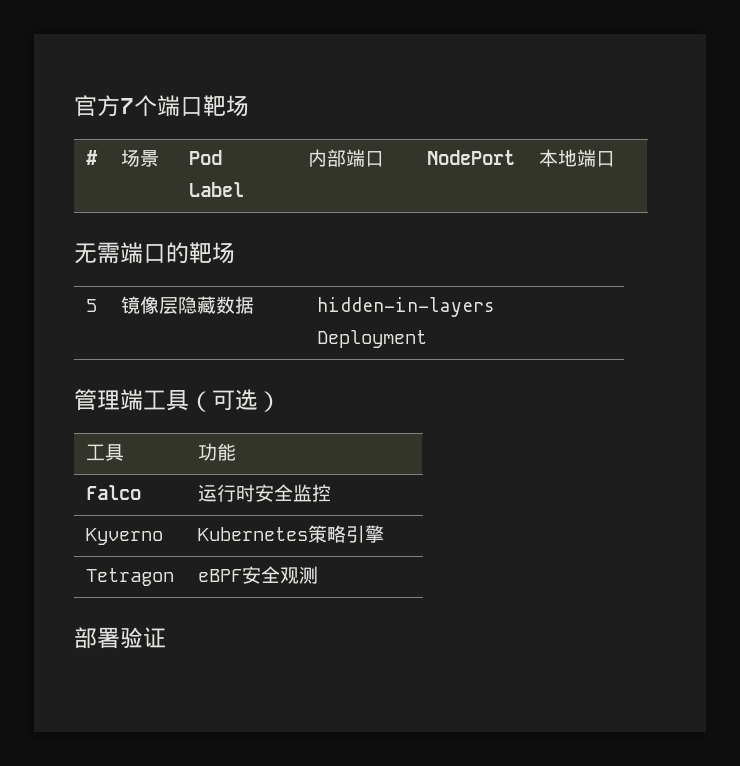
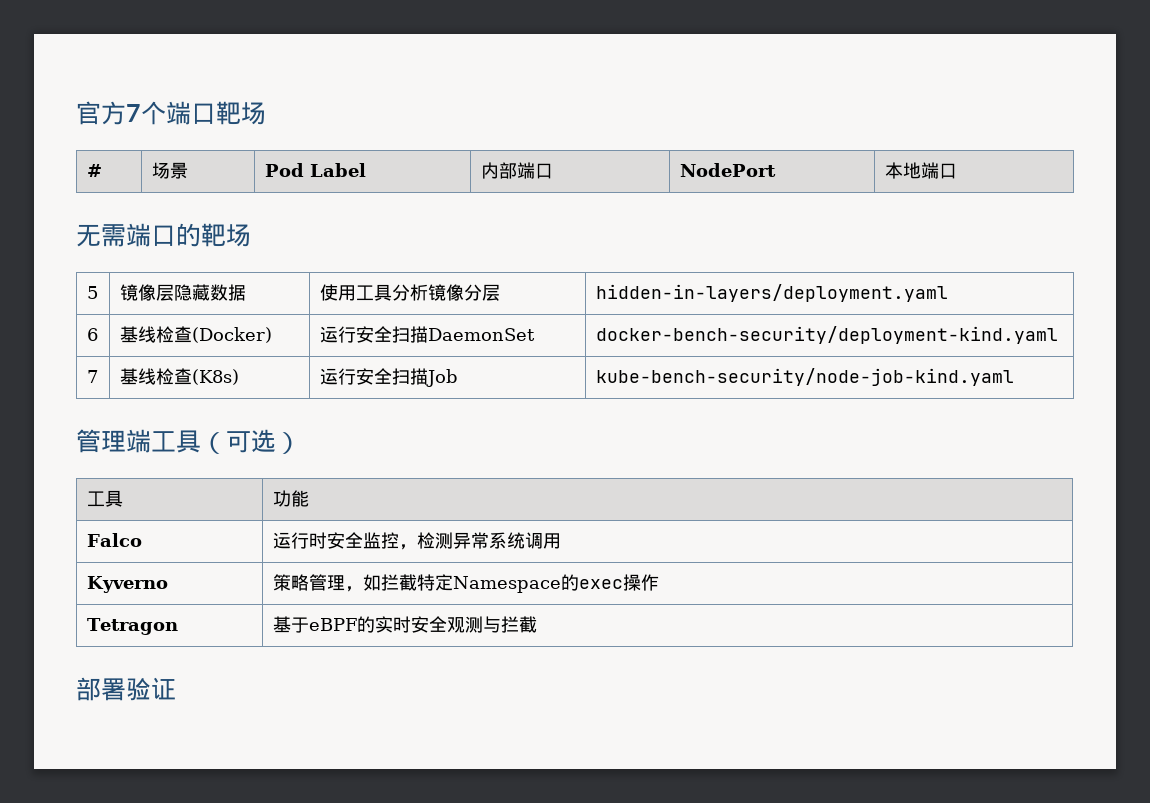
[316,297,495,317] [316,330,427,348] hidden-in-layers Deployment -> [319,284,500,301] [595,284,948,302] [86,328,98,341] [119,326,272,343] [319,326,535,343] [595,326,1058,344] [86,370,98,383] [119,368,239,385] [319,368,458,387] [595,368,1014,386] 使用工具分析镜像分层 | hidden-in-layers/deployment.yaml // 6 | 基线检查(Docker) | 运行安全扫描DaemonSet | docker-bench-security/deployment-kind.yaml // 7 | 基线检查(K8s) | 运行安全扫描Job | kube-bench-security/node-job-kind.yaml
[85,528,163,545] [197,525,384,543] [85,568,174,586] [197,569,242,582] // Kyverno | Kubernetes策略引擎 // Tetragon | eBPF -> [398,532,561,550] [86,576,168,593] [272,574,659,593] [86,618,178,635] [272,616,411,633] ，检测异常系统调用 // Kyverno | 策略管理，如拦截特定Namespace的exec操作 // Tetragon | 基于eBPF的实时
(318, 575) none -> [482,616,537,633] 与拦截

